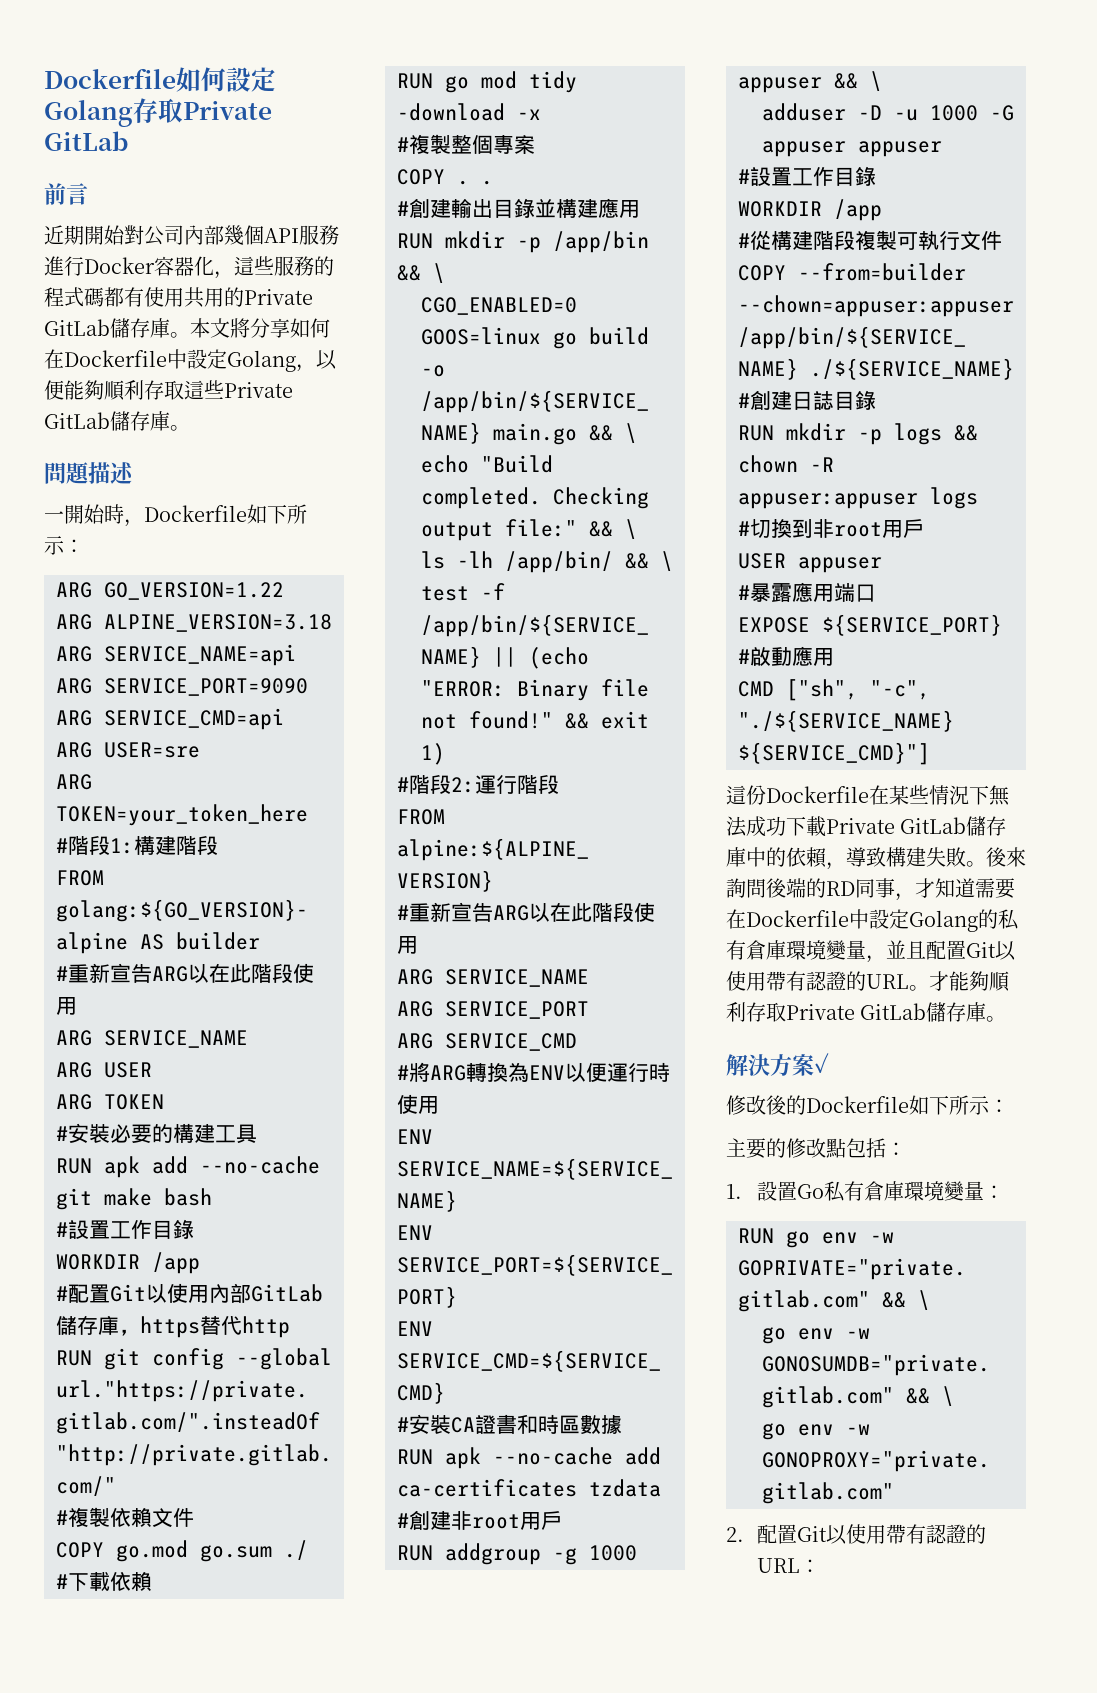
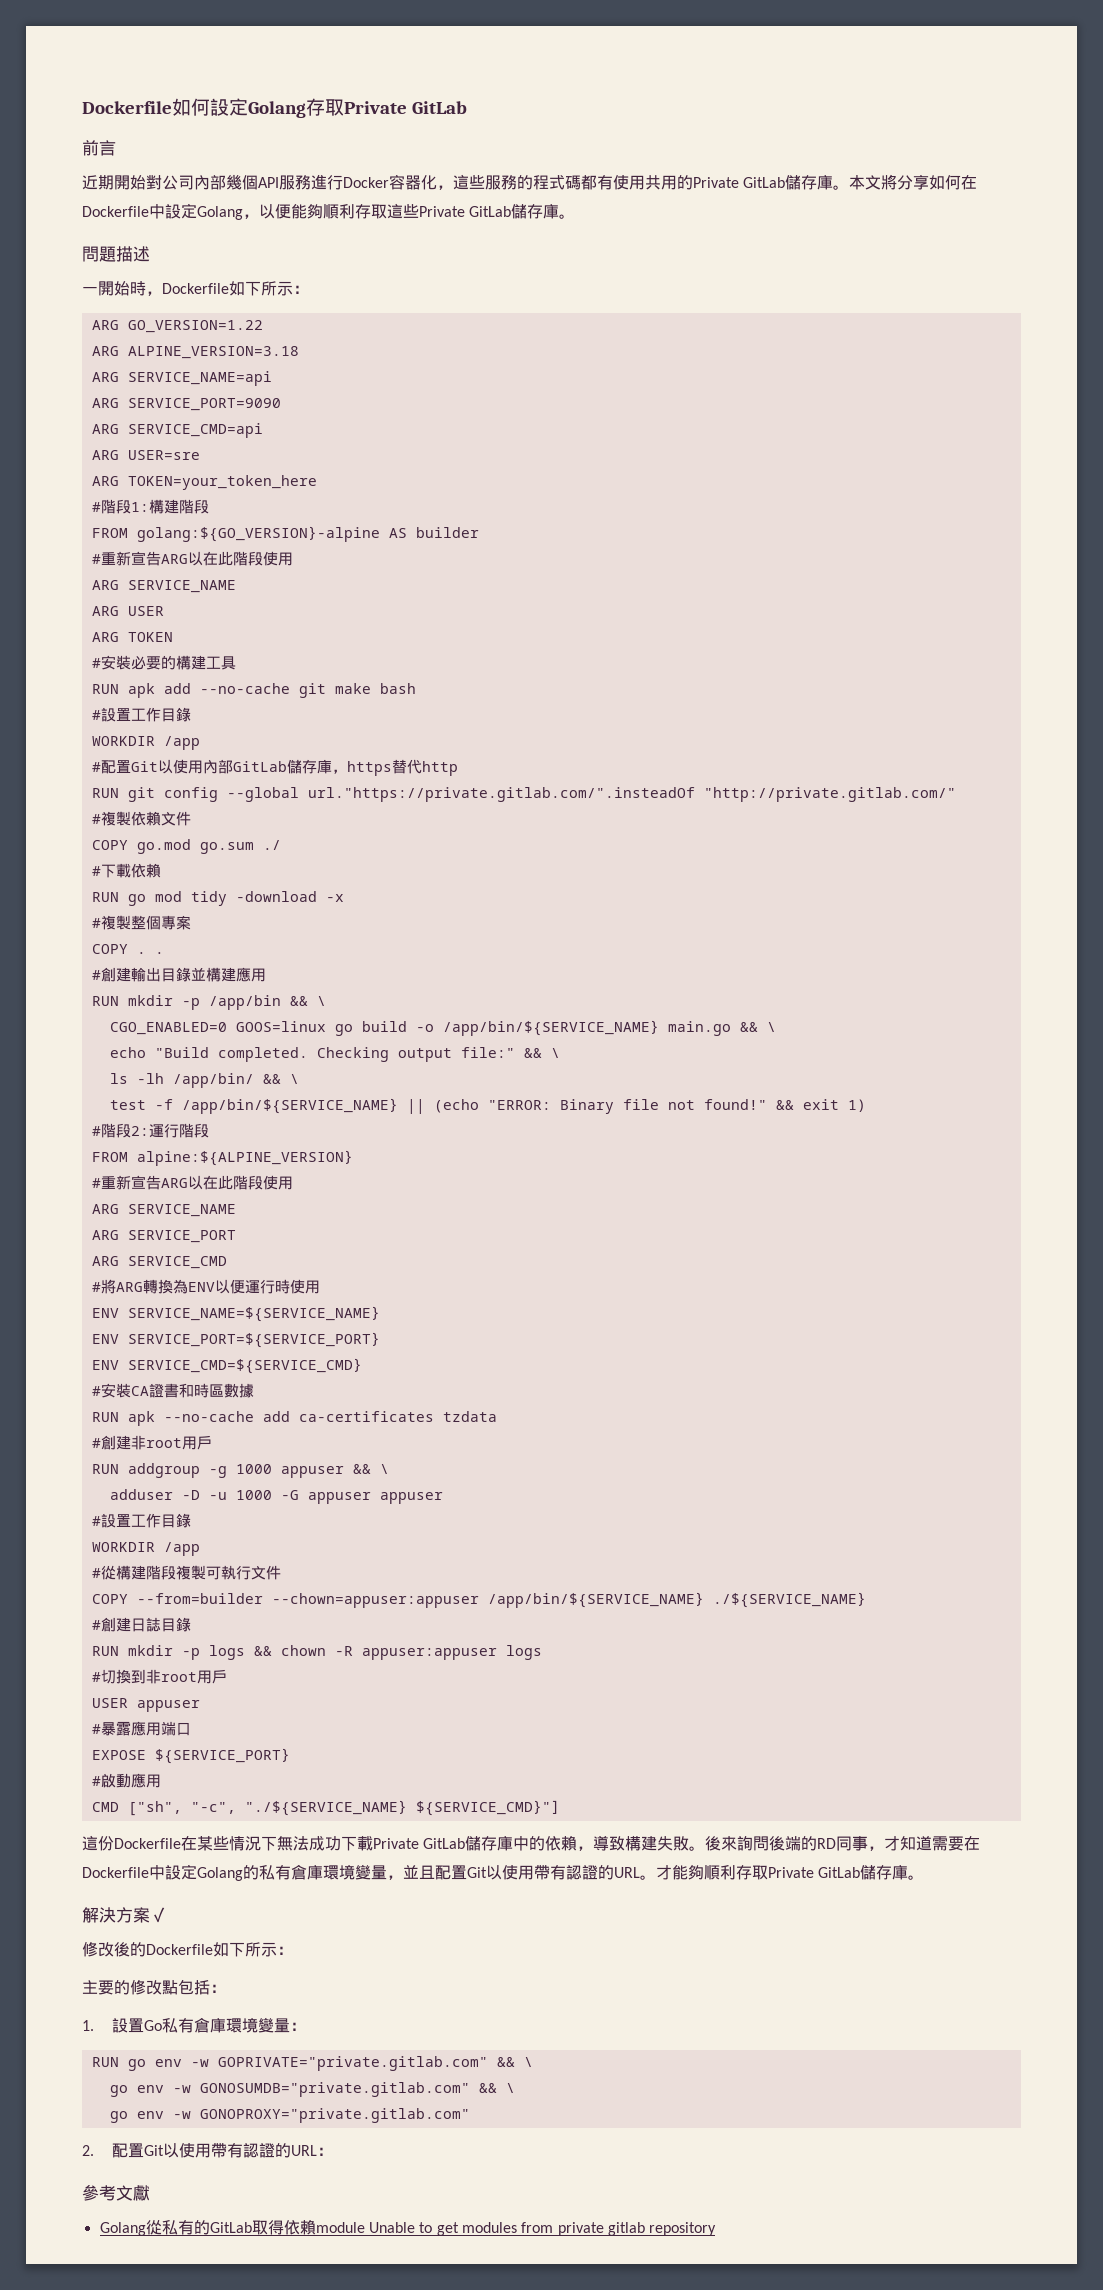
(820, 1566) none -> [82,2184,150,2201] [99,2220,717,2236] // 參考文獻 // Golang從私有的GitLab取得依賴module Unable to get modules from private gitlab repository

